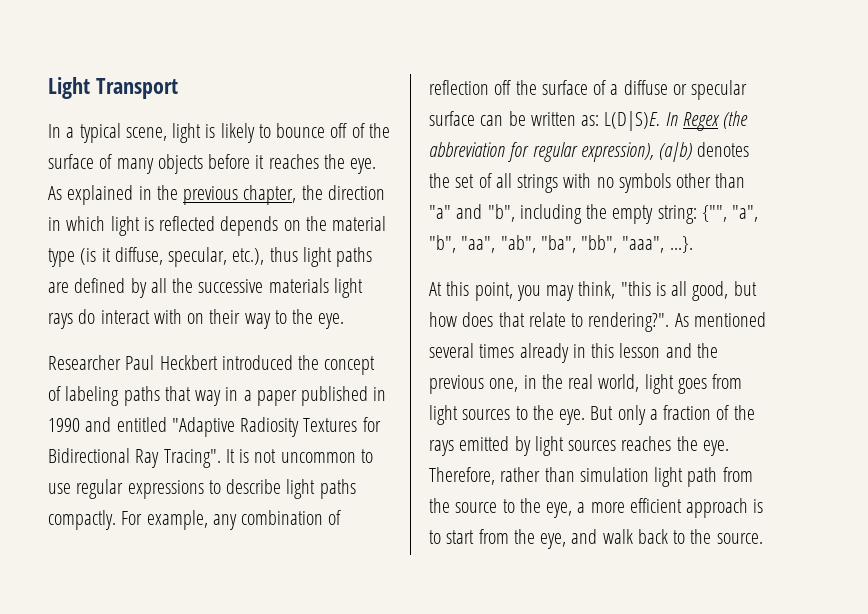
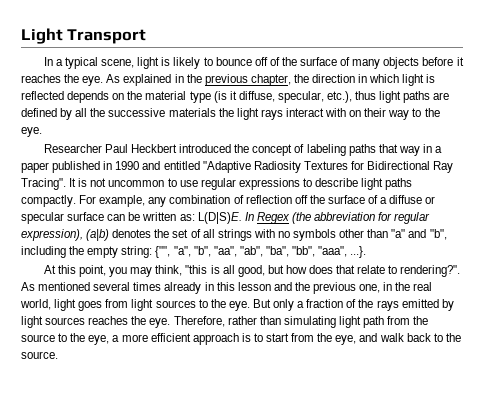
(329, 285) none -> [218,108,234,117] the
[78,309,96,324] do -> (283, 114) none
[579,467,649,482] simulation -> [283,316,336,328] simulating

